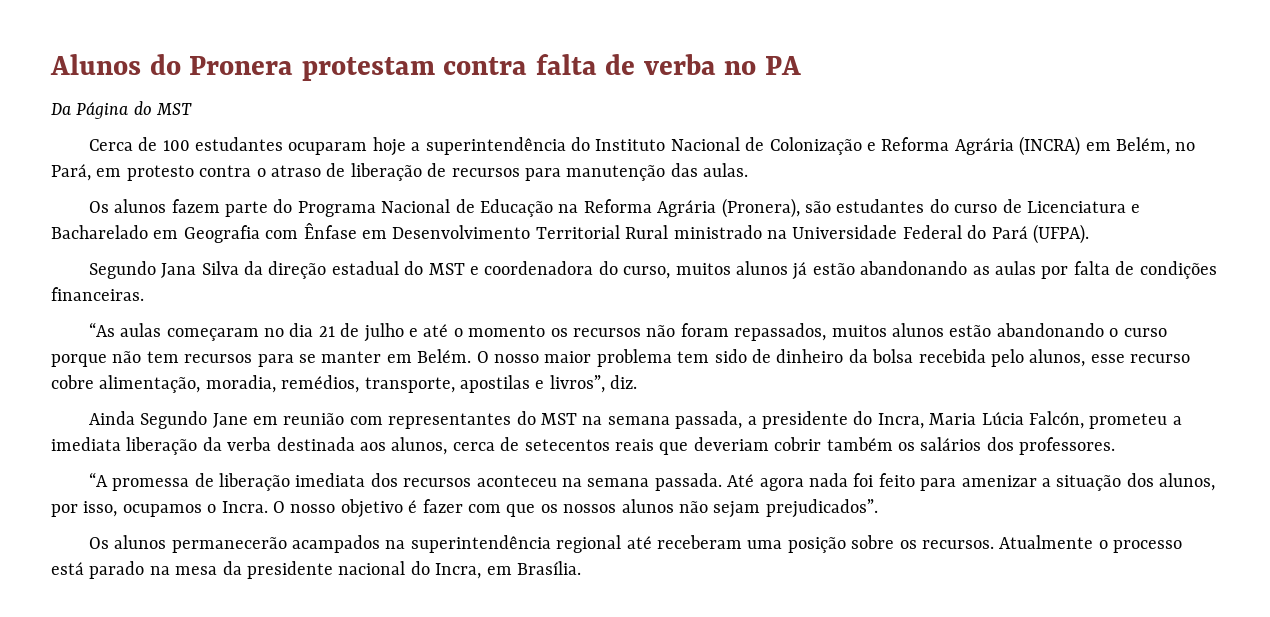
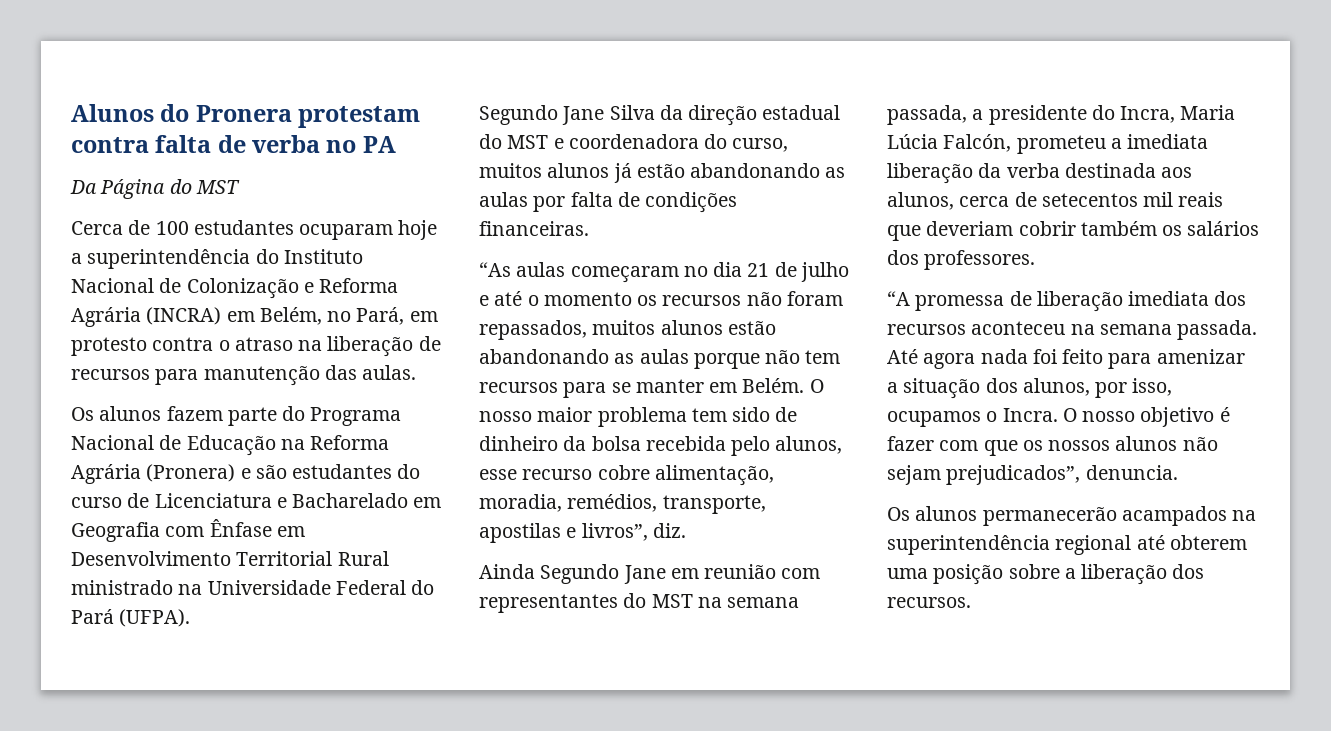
[326,163,346,177] de -> [298,340,323,351] na
[721,198,800,218] (Pronera), -> [146,464,251,482] (Pronera) e
[161,263,197,278] Jana -> [562,106,605,125] Jane
[1109,328,1167,337] o curso -> [614,349,689,364] as aulas
(610, 445) none -> [1143,192,1174,207] mil
[765,499,878,518] prejudicados”. -> [946,465,1178,485] prejudicados”, denuncia.
[656,535,742,549] receberam -> [1169,535,1247,550] obterem
[899,535,1183,553] [51,561,581,579] os recursos. Atualmente o processo está parado na mesa da presidente nacional do Incra, em Brasília. -> [1064,564,1205,585] [887,597,971,608] a liberação dos recursos.

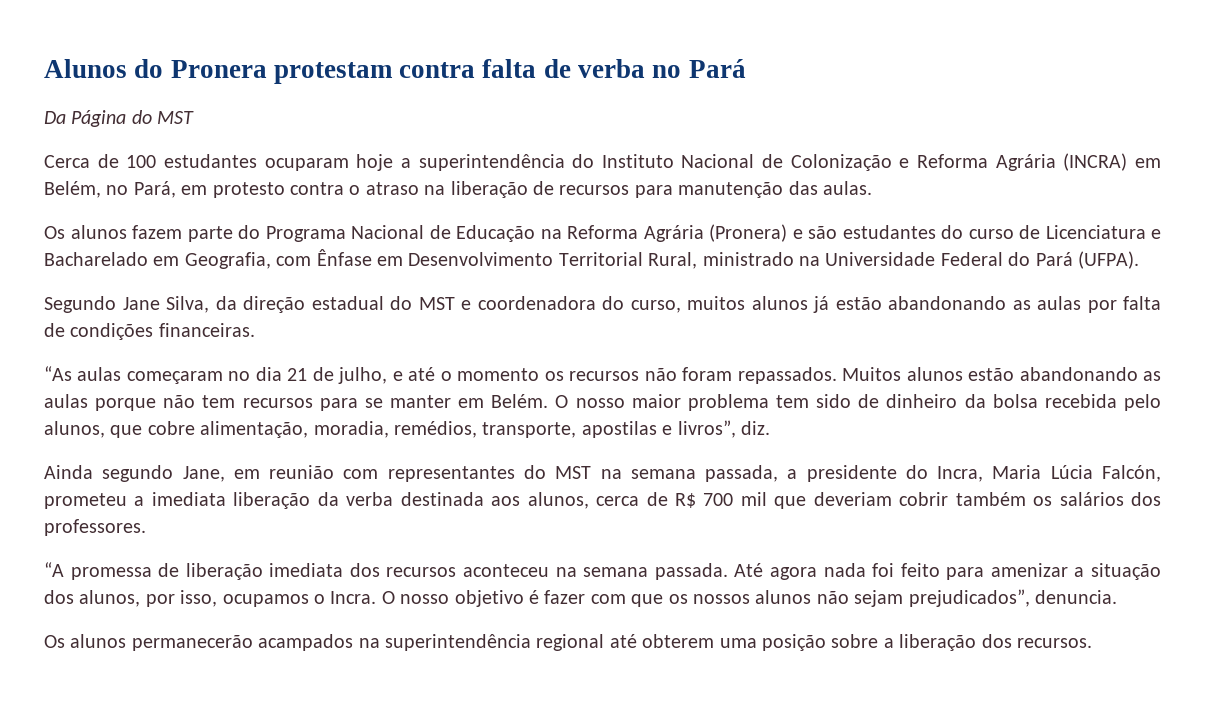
[362,136,396,153] PA -> [688,59,746,78] Pará
[71,522,160,542] Geografia -> [184,252,271,269] Geografia,
[337,551,389,566] Rural -> [648,252,698,269] Rural,
[609,105,655,120] Silva -> [166,296,209,313] Silva,
[800,262,849,282] julho -> [338,367,388,384] julho,
[479,320,656,340] repassados, muitos -> [737,367,902,384] repassados. Muitos
[479,469,593,480] esse recurso -> [110,425,143,438] que
[540,564,666,584] Segundo Jane -> [102,465,225,482] segundo Jane,
[1041,192,1224,207] setecentos mil reais -> [674,492,767,508] R$ 700 mil

